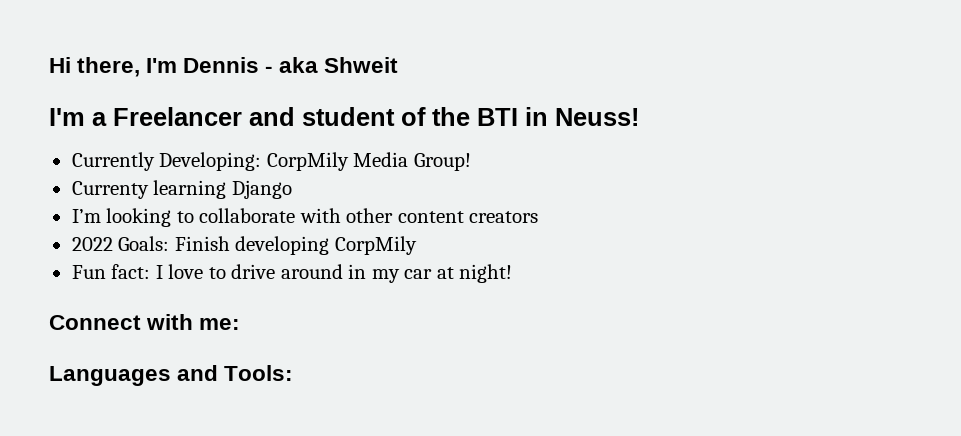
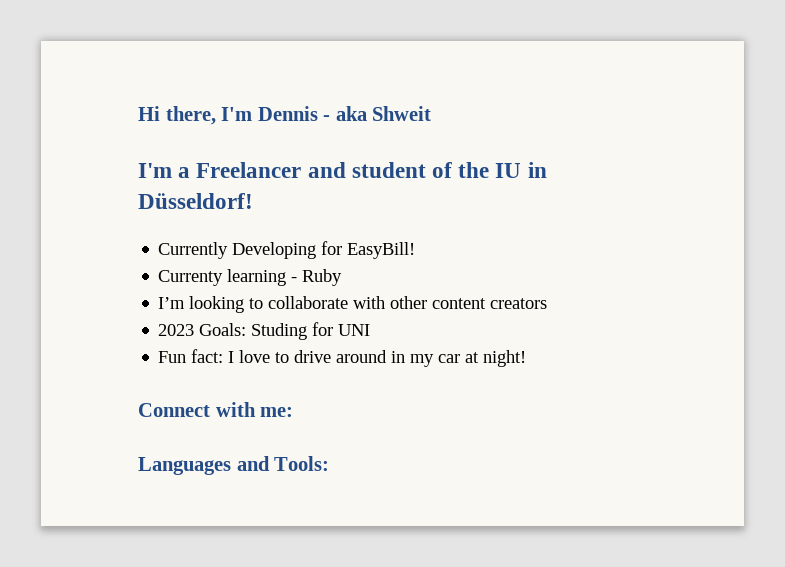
[477,107,639,126] [71,152,471,171] BTI in Neuss! // Currently Developing: CorpMily Media Group! -> [495,162,547,178] [138,193,253,209] [158,241,416,259] IU in Düsseldorf! // Currently Developing for EasyBill!
[231,180,292,199] Django -> [291,269,343,286] - Ruby
[71,236,417,255] 2022 Goals: Finish developing CorpMily -> [158,322,371,340] 2023 Goals: Studing for UNI

